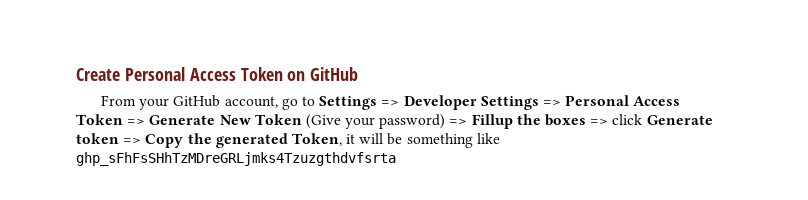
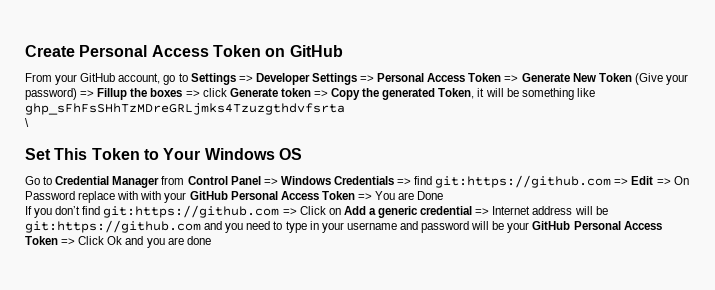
(396, 159) none -> [25,118,29,127] [25,148,302,160] [25,175,689,188] [25,191,444,203] [25,205,608,218] [25,220,662,233] [25,236,211,248] // \ // Set This Token to Your Windows OS // Go to Credential Manager from Control Panel => Windows Credentials => find git:https://github.com => Edit => On Password replace with with your GitHub Personal Access Token => You are Done // If you don’t find git:https://github.com => Click on Add a generic credential => Internet address will be git:https://github.com and you need to type in your username and password will be your GitHub Personal Access Token => Click Ok and you are done

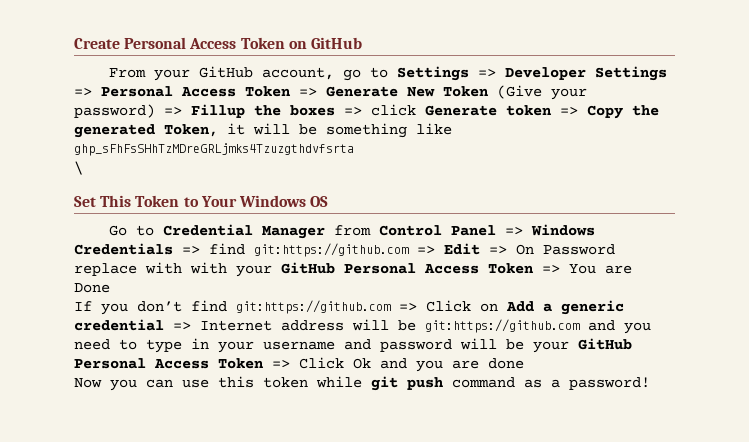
(211, 240) none -> [74,376,650,391] // Now you can use this token while git push command as a password!

